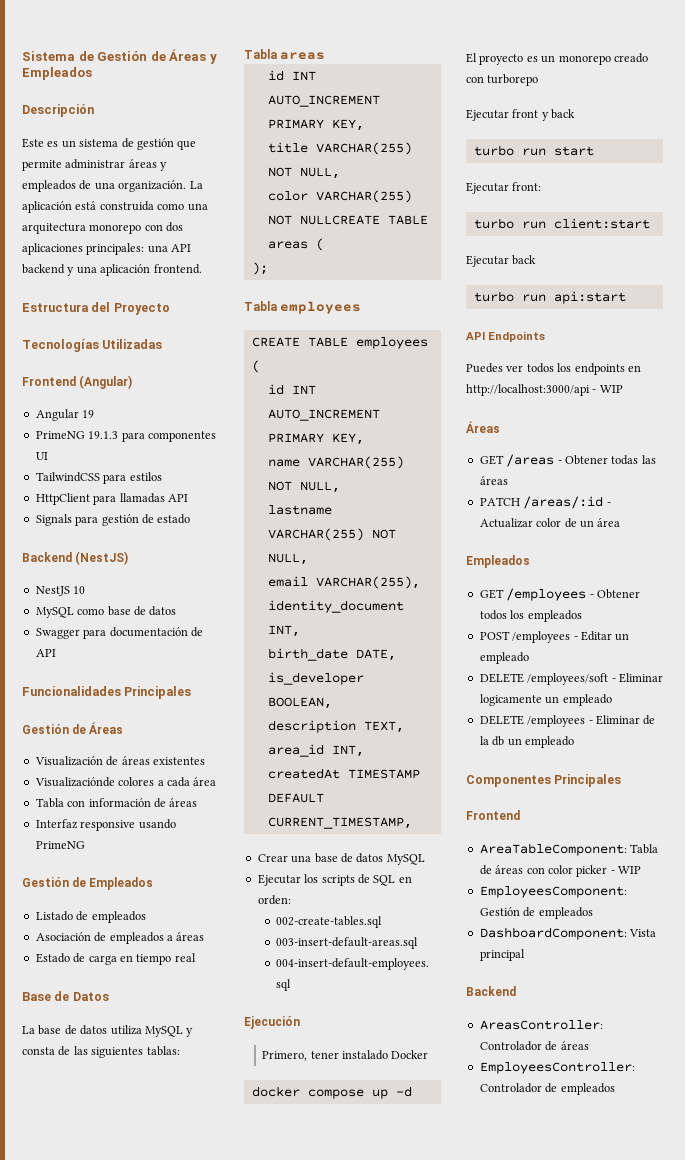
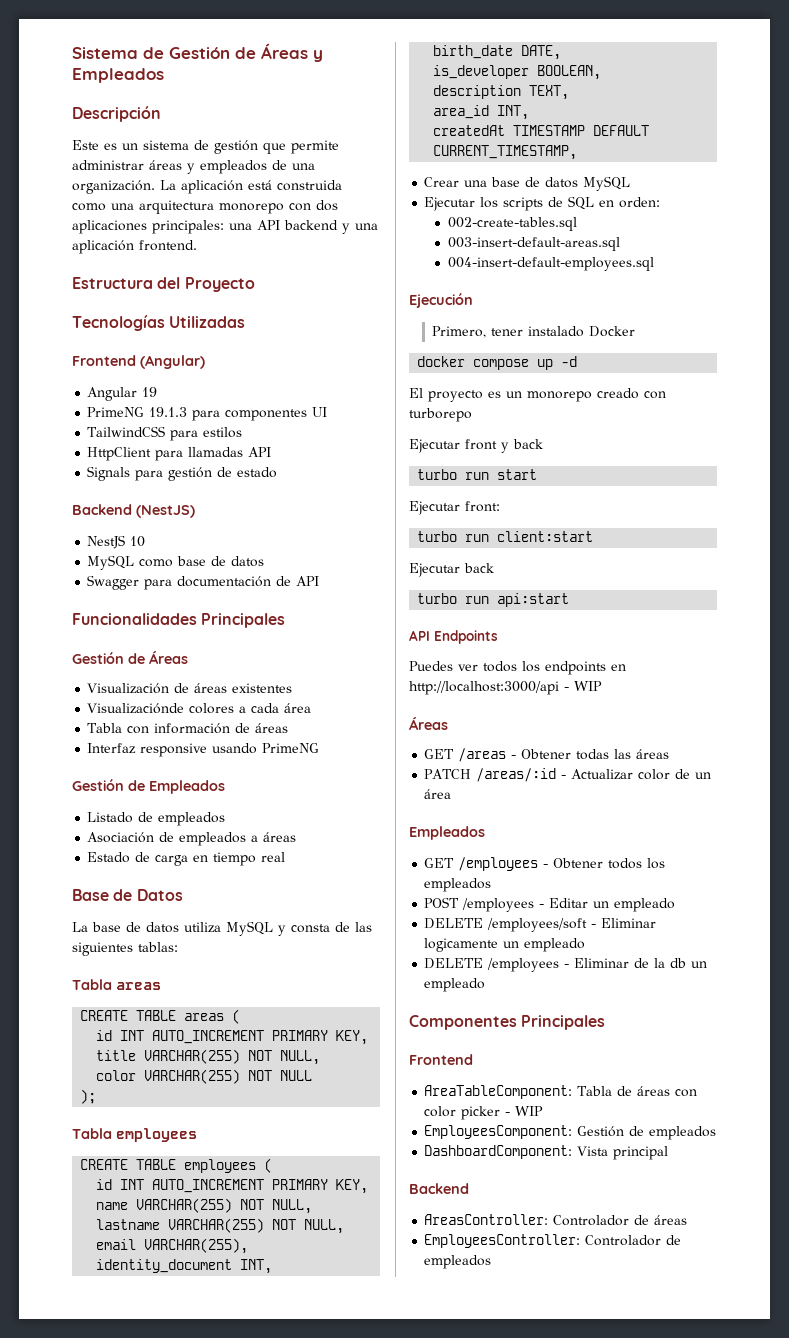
(326, 56) none -> [80,1009,241,1024] // CREATE TABLE areas (
[299,215,428,225] [267,238,324,251] NULLCREATE TABLE areas ( -> [280,1070,313,1081] NULL

